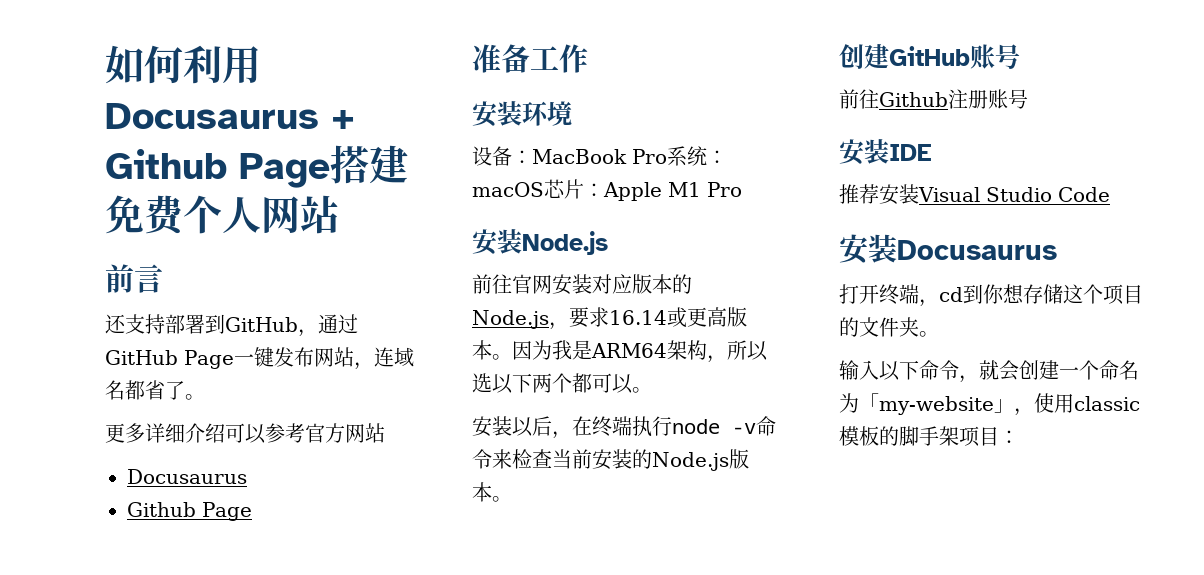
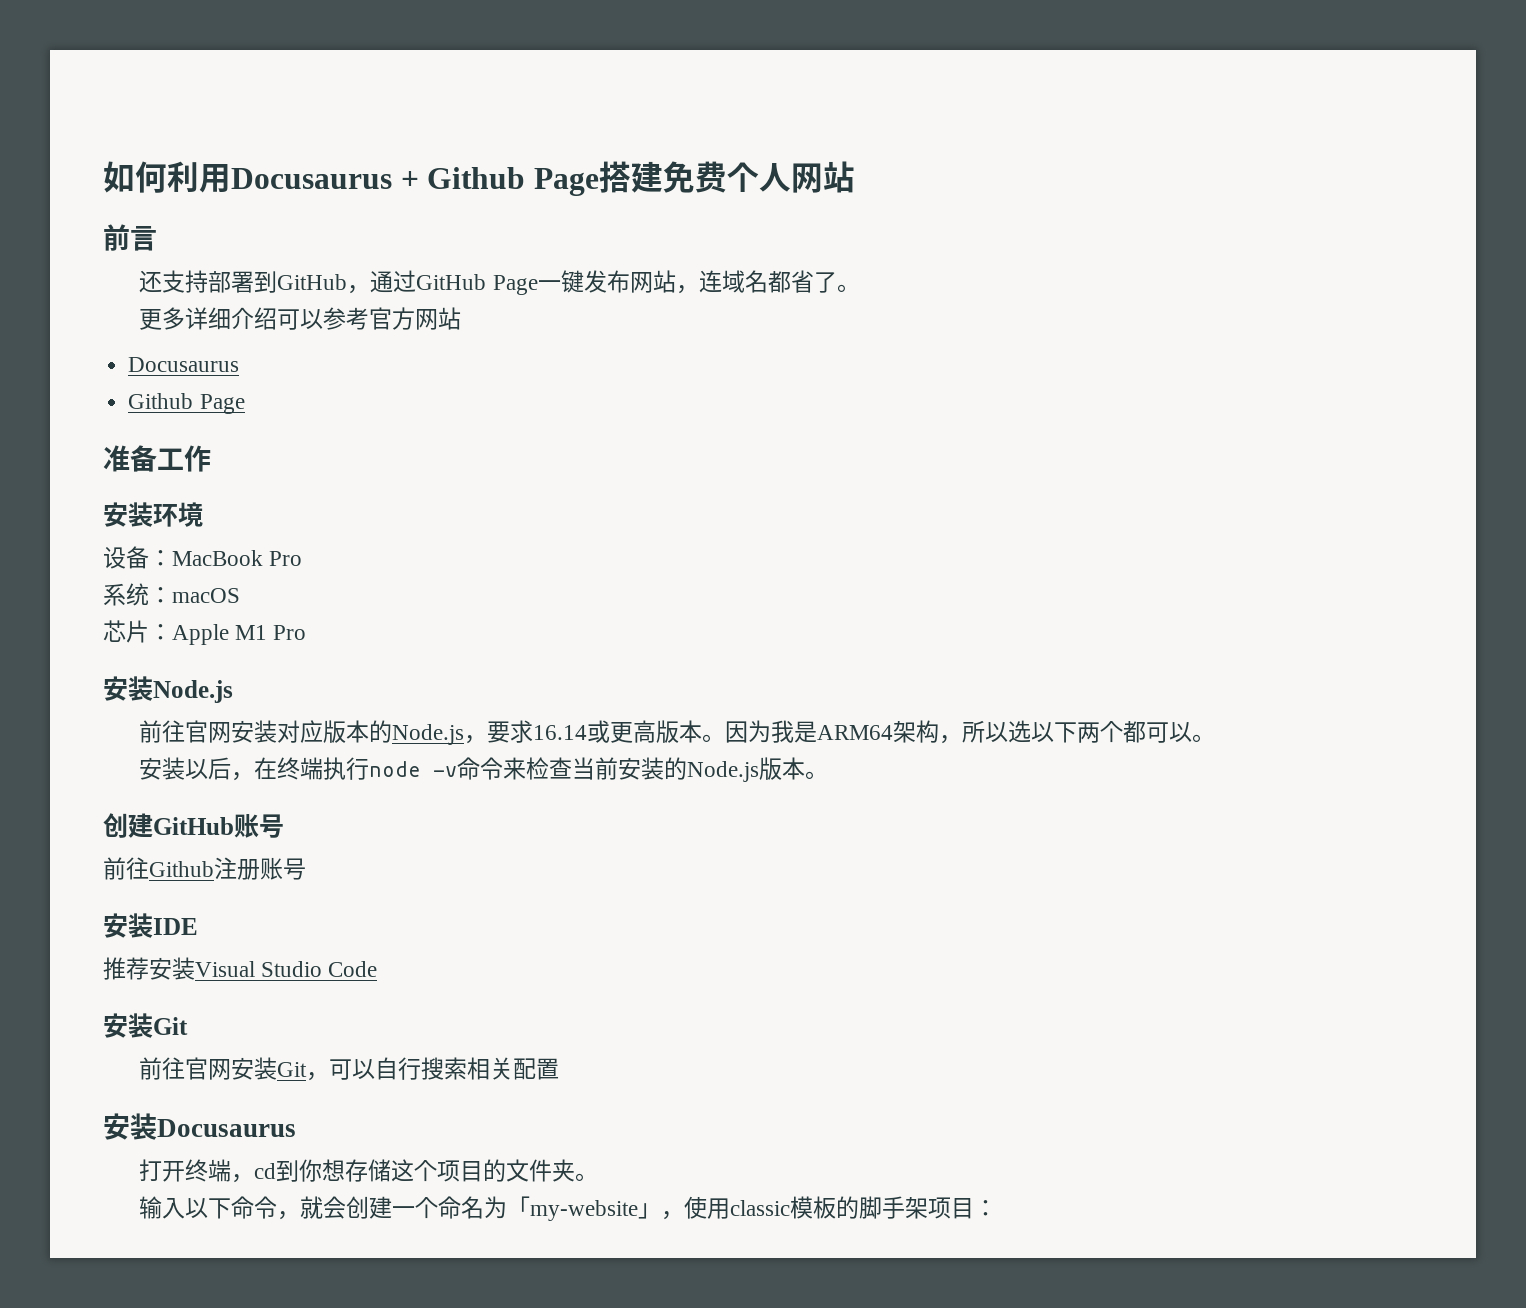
(667, 156) none -> (303, 558) //
(544, 189) none -> (240, 595) //
(1110, 194) none -> [103,1013,188,1038] [139,1057,560,1081] // 安装Git // 前往官网安装Git，可以自行搜索相关配置

